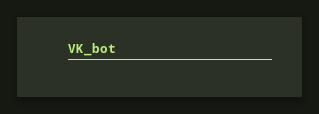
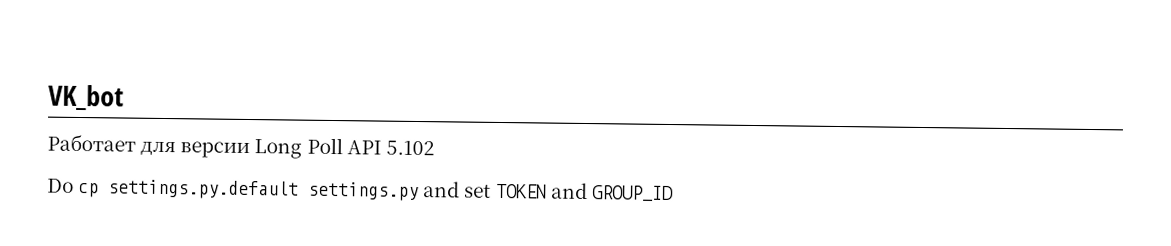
(116, 49) none -> [47,133,435,159] [47,178,674,203] // Работает для версии Long Poll API 5.102 // Do cp settings.py.default settings.py and set TOKEN and GROUP_ID

